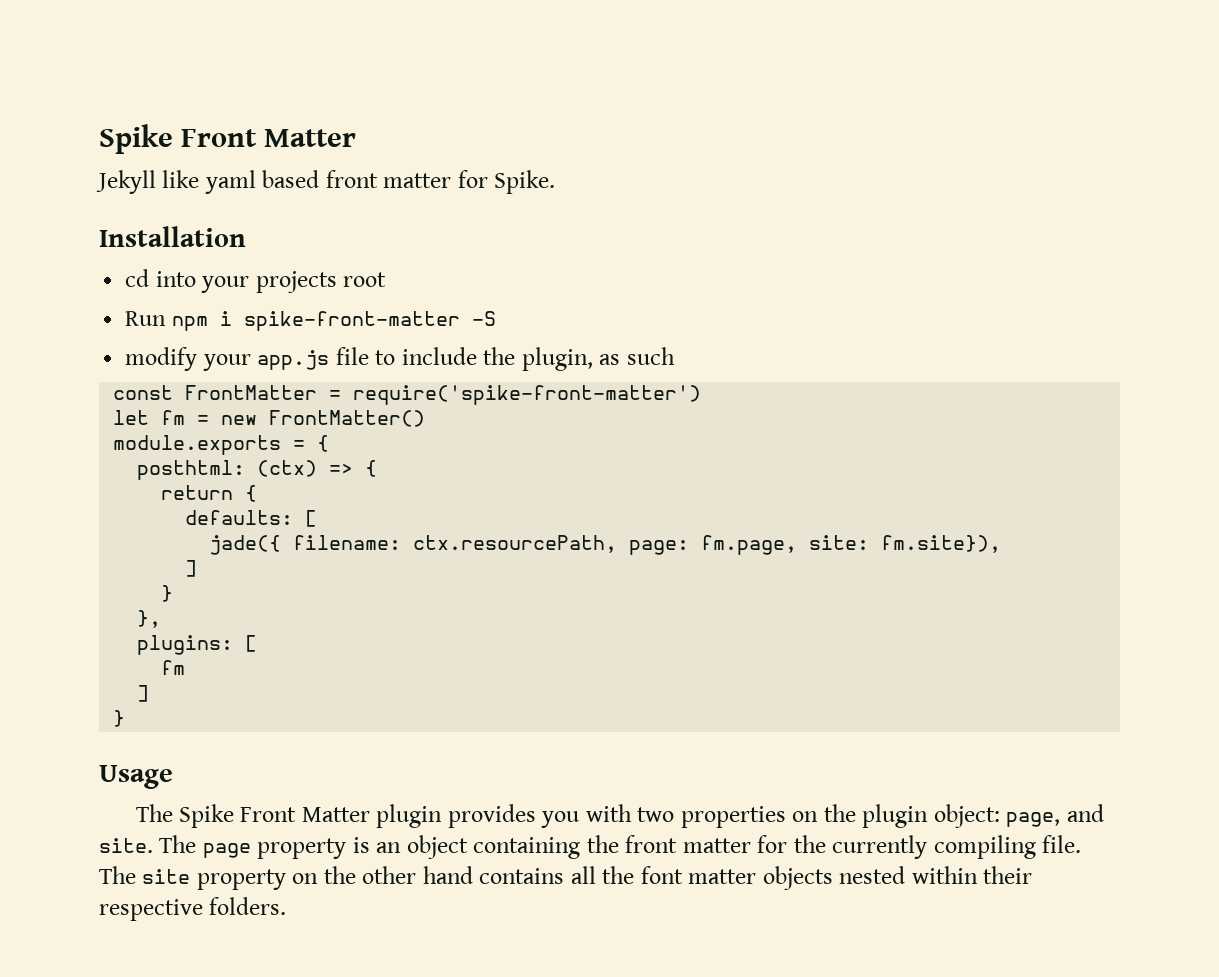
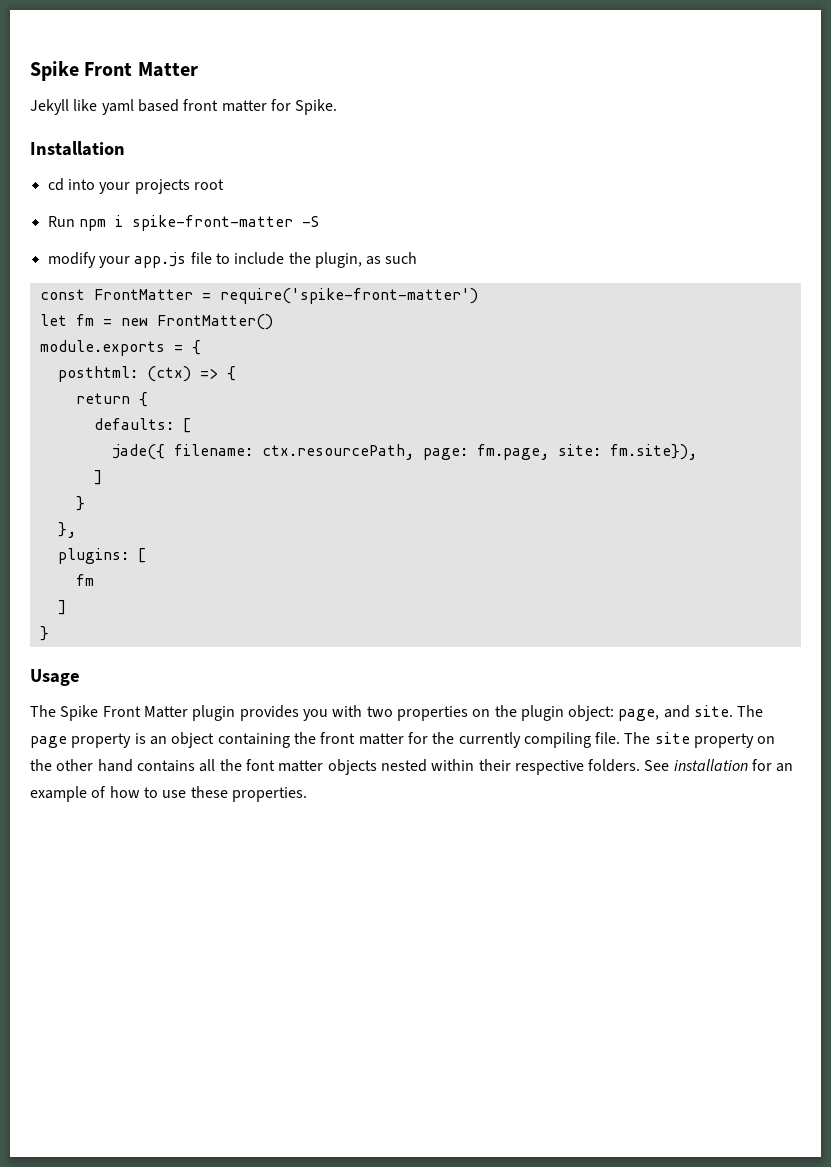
(287, 906) none -> [644,759,794,772] [30,786,307,802] See installation for an example of how to use these properties.

